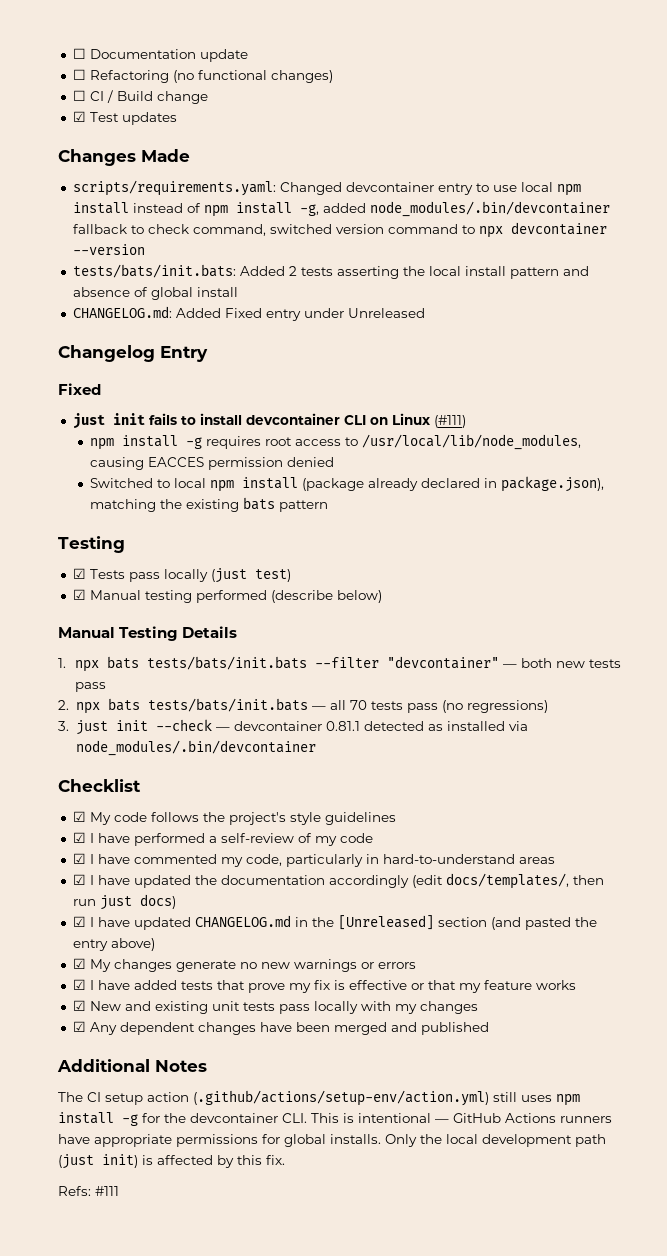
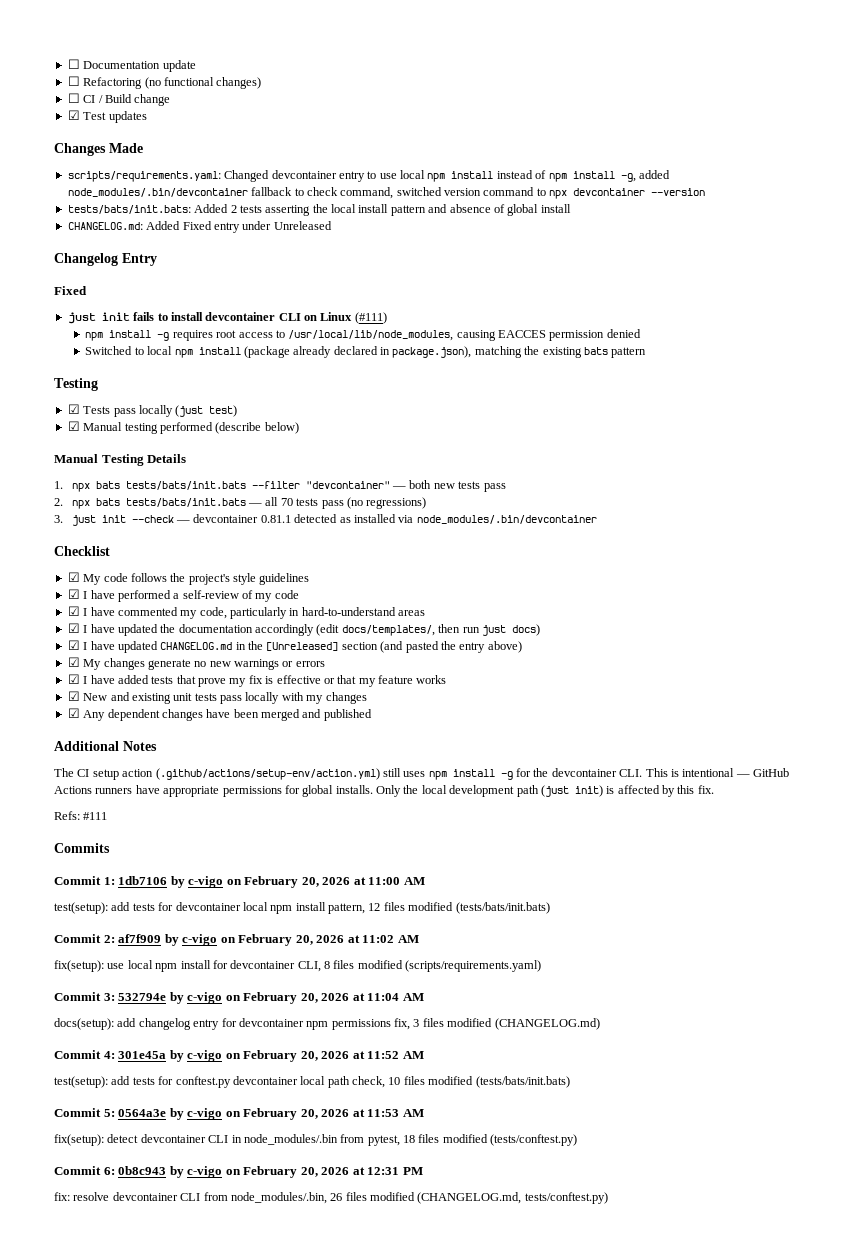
(119, 1191) none -> [54,843,110,853] [54,876,425,888] [54,902,550,914] [54,934,419,946] [54,960,542,972] [54,992,424,1004] [54,1018,600,1030] [54,1050,424,1062] [54,1076,570,1088] [54,1108,424,1120] [54,1134,578,1146] [54,1166,423,1178] [54,1192,608,1204] // Commits // Commit 1: 1db7106 by c-vigo on February 20, 2026 at 11:00 AM // test(setup): add tests for devcontainer local npm install pattern, 12 files modified (tests/bats/init.bats) // Commit 2: af7f909 by c-vigo on February 20, 2026 at 11:02 AM // fix(setup): use local npm install for devcontainer CLI, 8 files modified (scripts/requirements.yaml) // Commit 3: 532794e by c-vigo on February 20, 2026 at 11:04 AM // docs(setup): add changelog entry for devcontainer npm permissions fix, 3 files modified (CHANGELOG.md) // Commit 4: 301e45a by c-vigo on February 20, 2026 at 11:52 AM // test(setup): add tests for conftest.py devcontainer local path check, 10 files modified (tests/bats/init.bats) // Commit 5: 0564a3e by c-vigo on February 20, 2026 at 11:53 AM // fix(setup): detect devcontainer CLI in node_modules/.bin from pytest, 18 files modified (tests/conftest.py) // Commit 6: 0b8c943 by c-vigo on February 20, 2026 at 12:31 PM // fix: resolve devcontainer CLI from node_modules/.bin, 26 files modified (CHANGELOG.md, tests/conftest.py)

